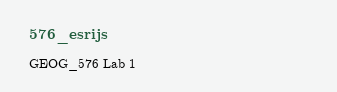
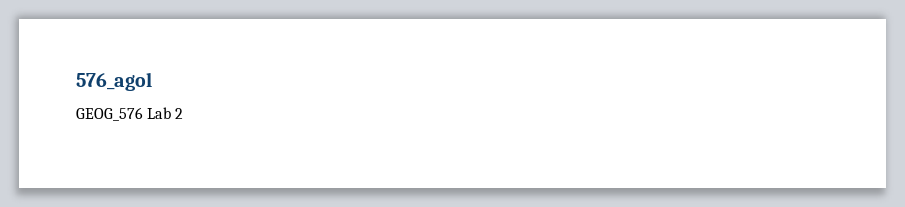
[29,29,108,44] 576_esrijs -> [76,72,152,91] 576_agol
[129,59,136,68] 1 -> [175,108,184,119] 2

